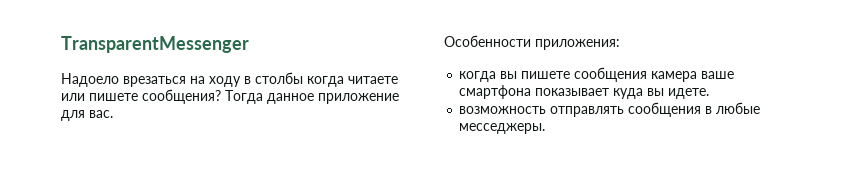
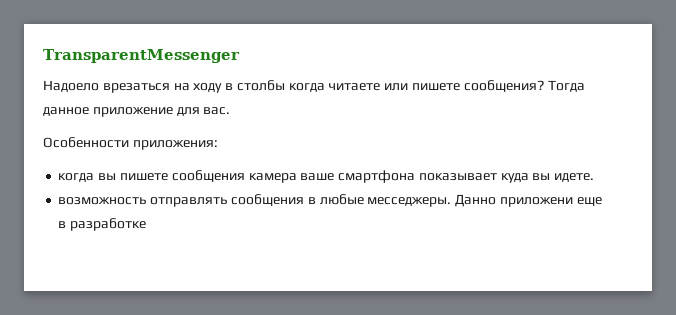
(546, 128) none -> [455,194,602,207] [58,218,147,231] Данно приложени еще в разработке

